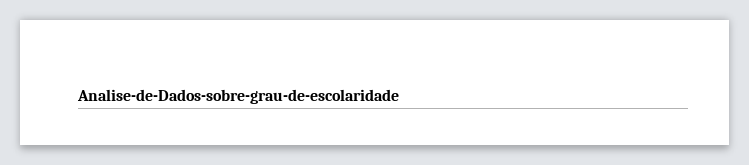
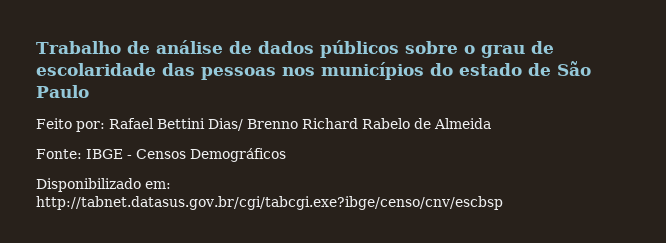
[77,89,399,104] Analise-de-Dados-sobre-grau-de-escolaridade -> [36,40,554,58] [36,61,591,80] [36,85,89,98] [36,118,491,132] [36,148,286,162] [36,178,171,192] [36,196,503,210] Trabalho de análise de dados públicos sobre o grau de escolaridade das pessoas nos municípios do estado de São Paulo // Feito por: Rafael Bettini Dias/ Brenno Richard Rabelo de Almeida // Fonte: IBGE - Censos Demográficos // Disponibilizado em: http://tabnet.datasus.gov.br/cgi/tabcgi.exe?ibge/censo/cnv/escbsp

